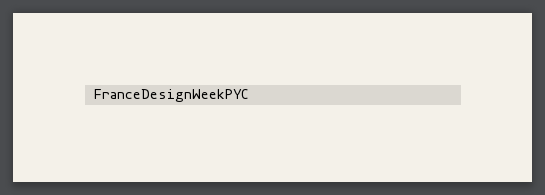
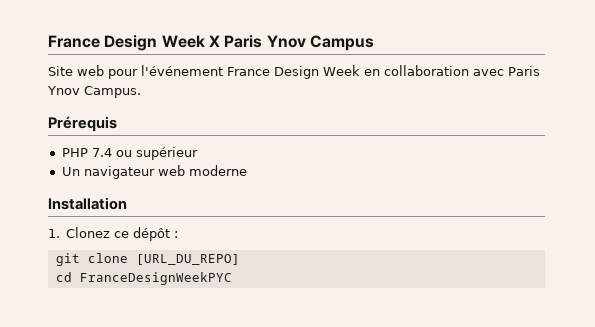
(94, 95) none -> [48,35,374,51] [48,65,540,79] [47,86,141,98] [48,116,117,131] [61,147,198,160] [61,165,247,179] [48,197,127,210] [48,227,179,241] [55,253,240,266] [55,272,72,282] France Design Week X Paris Ynov Campus // Site web pour l'événement France Design Week en collaboration avec Paris Ynov Campus. // Prérequis // PHP 7.4 ou supérieur // Un navigateur web moderne // Installation // 1. Clonez ce dépôt : // git clone [URL_DU_REPO] // cd

